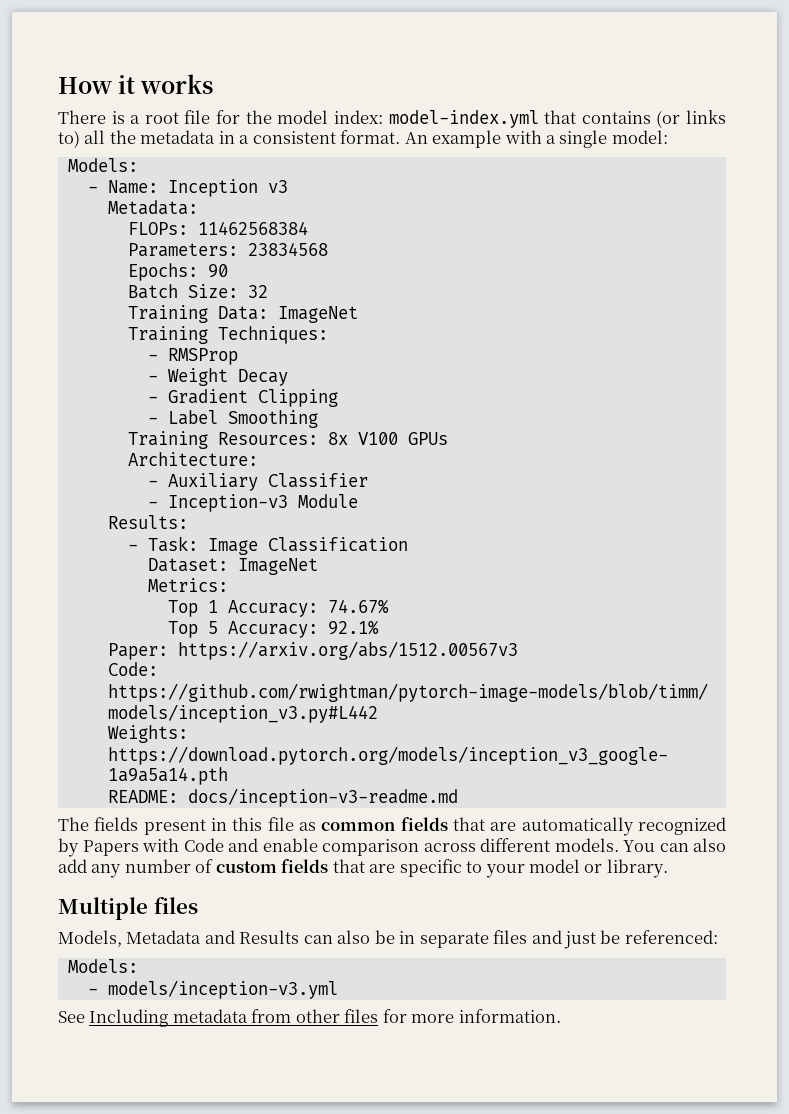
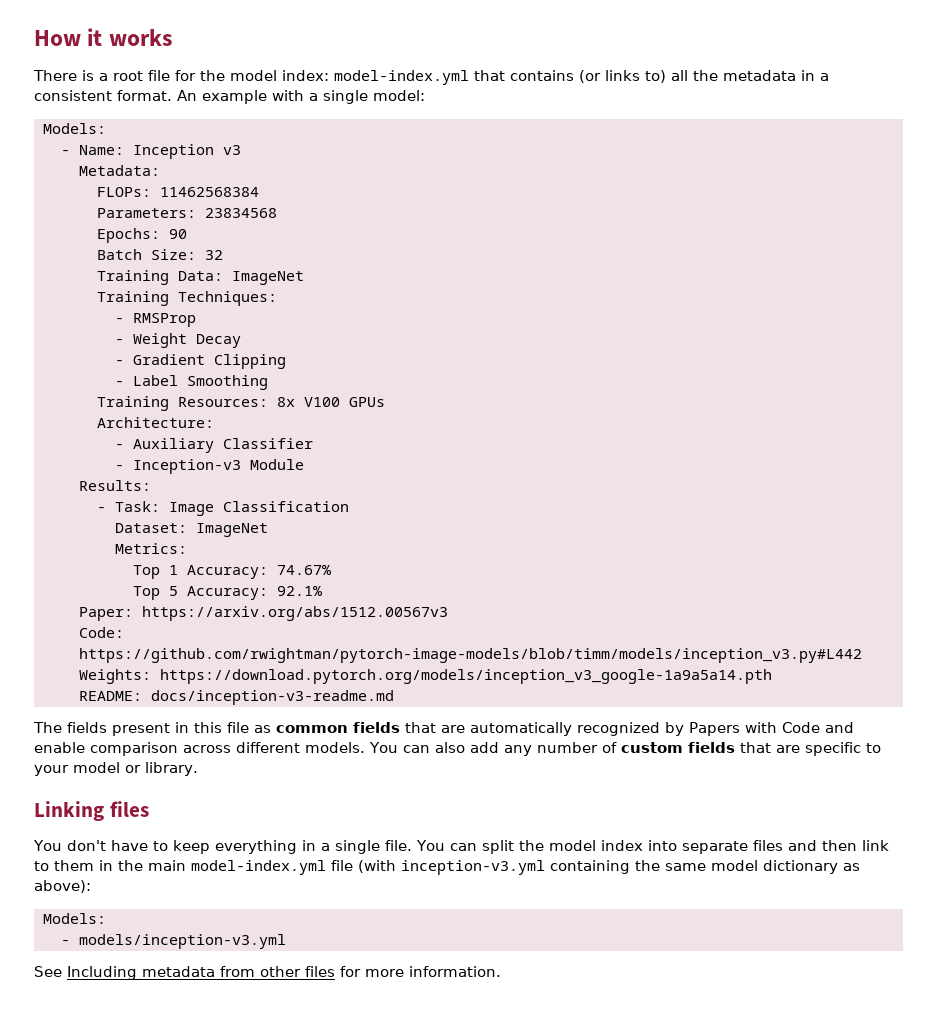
[58,897,148,920] Multiple -> [34,801,104,821] Linking
[58,930,718,949] Models, Metadata and Results can also be in separate files and just be referenced: -> [33,840,889,854] [34,860,860,875] [34,880,91,893] You don't have to keep everything in a single file. You can split the model index into separate files and then link to them in the main model-index.yml file (with inception-v3.yml containing the same model dictionary as above):

